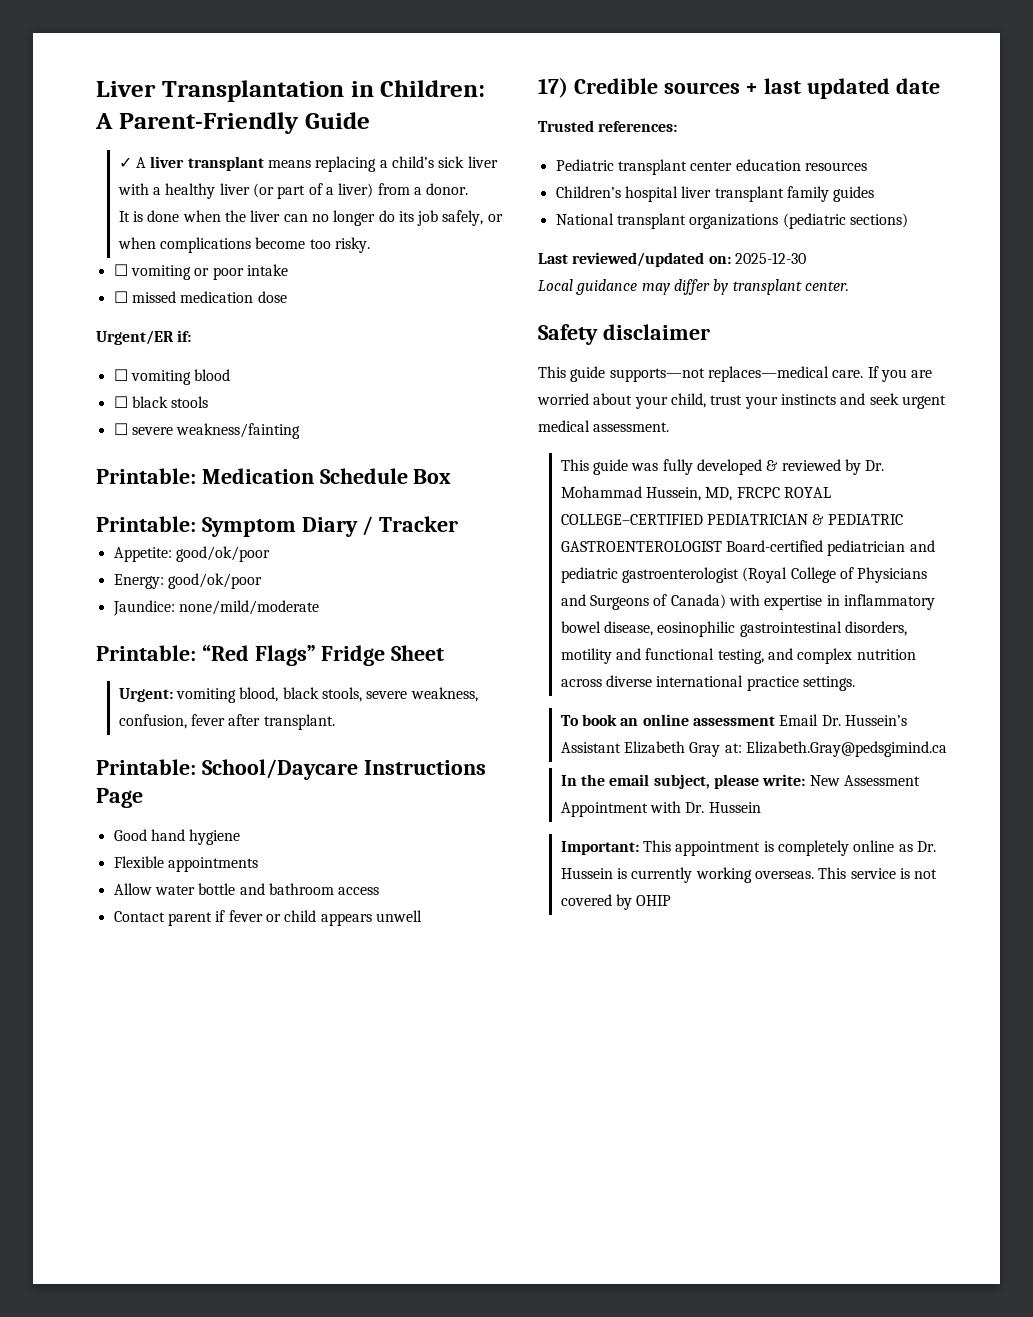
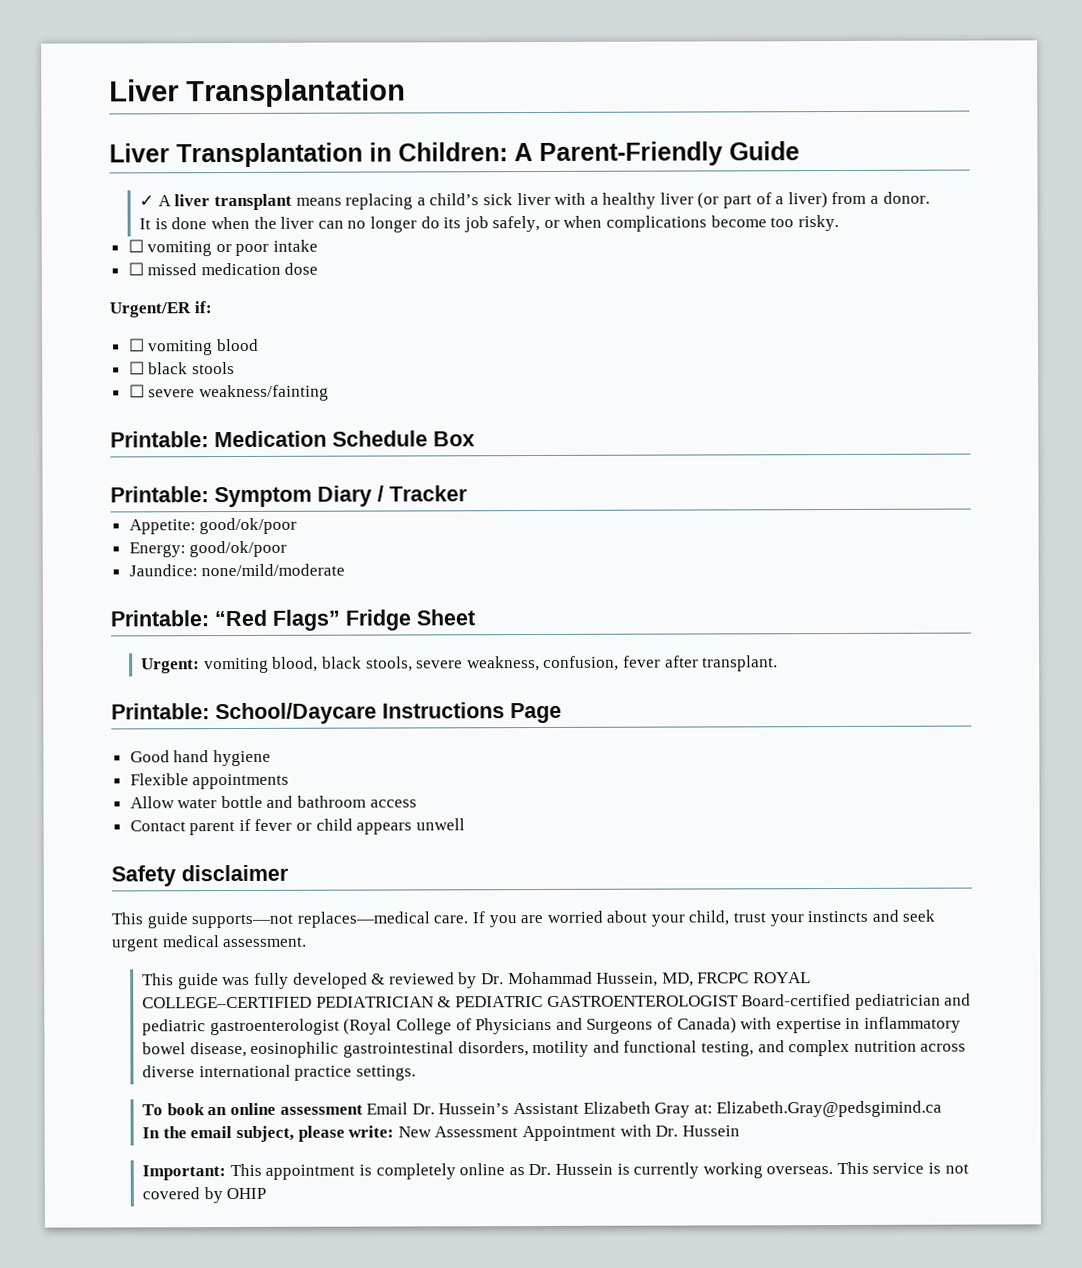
[96,80,344,102] Liver Transplantation -> [109,78,406,108] [109,142,363,168] Liver Transplantation // Liver Transplantation
[538,77,940,99] [538,120,678,132] [555,159,867,175] [555,186,875,202] [555,213,908,229] [538,252,806,267] [538,279,849,295] // 17) Credible sources + last updated date // Trusted references: // Pediatric transplant center education resources // Children’s hospital liver transplant family guides // National transplant organizations (pediatric sections) // Last reviewed/updated on: 2025-12-30 // Local guidance may differ by transplant center. -> (465, 824) none

